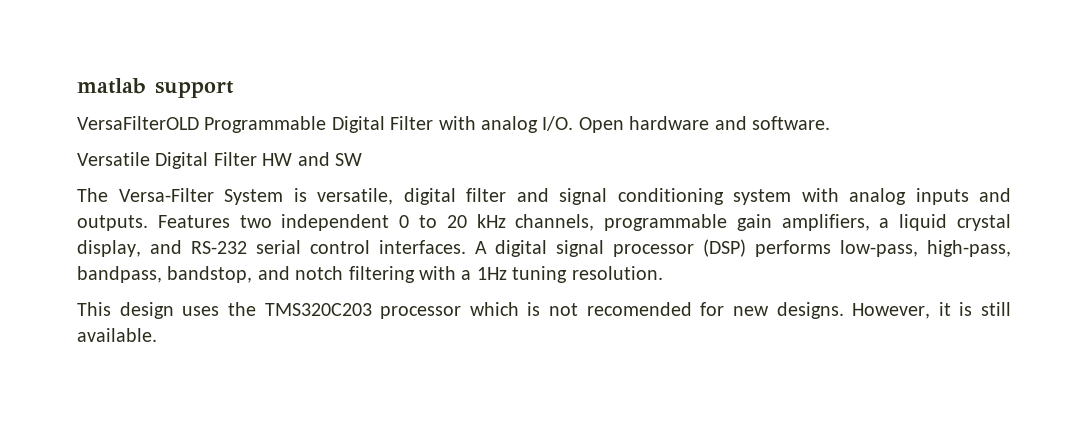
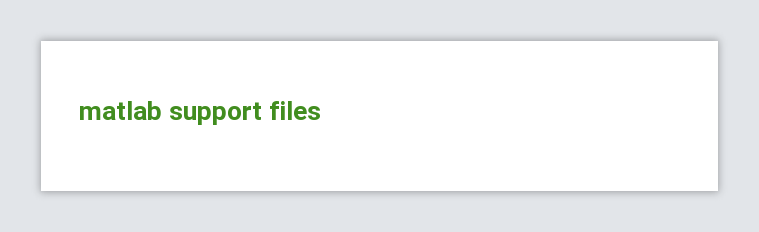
[77,116,830,133] [77,152,362,169] [77,188,1011,205] [77,214,1012,231] [77,239,1011,257] [77,266,663,283] [77,302,1011,319] [77,328,157,342] // VersaFilterOLD Programmable Digital Filter with analog I/O. Open hardware and software. // Versatile Digital Filter HW and SW // The Versa-Filter System is versatile, digital filter and signal conditioning system with analog inputs and outputs. Features two independent 0 to 20 kHz channels, programmable gain amplifiers, a liquid crystal display, and RS-232 serial control interfaces. A digital signal processor (DSP) performs low-pass, high-pass, bandpass, bandstop, and notch filtering with a 1Hz tuning resolution. // This design uses the TMS320C203 processor which is not recomended for new designs. However, it is still available. -> [269,101,322,120] files

